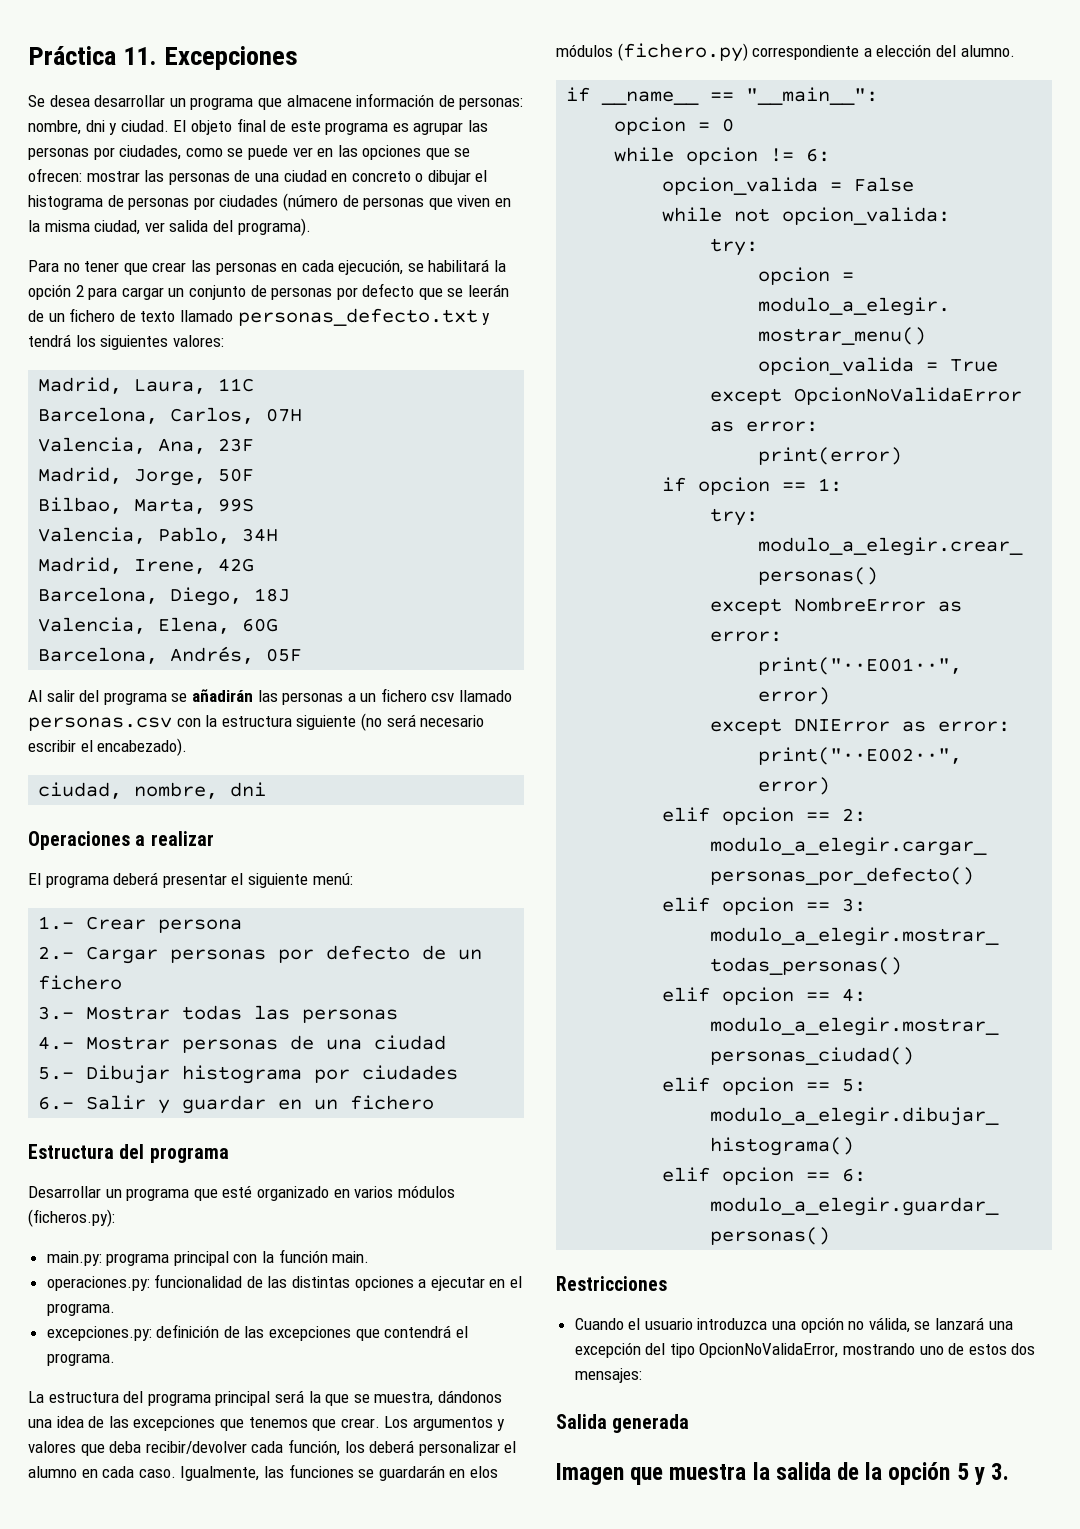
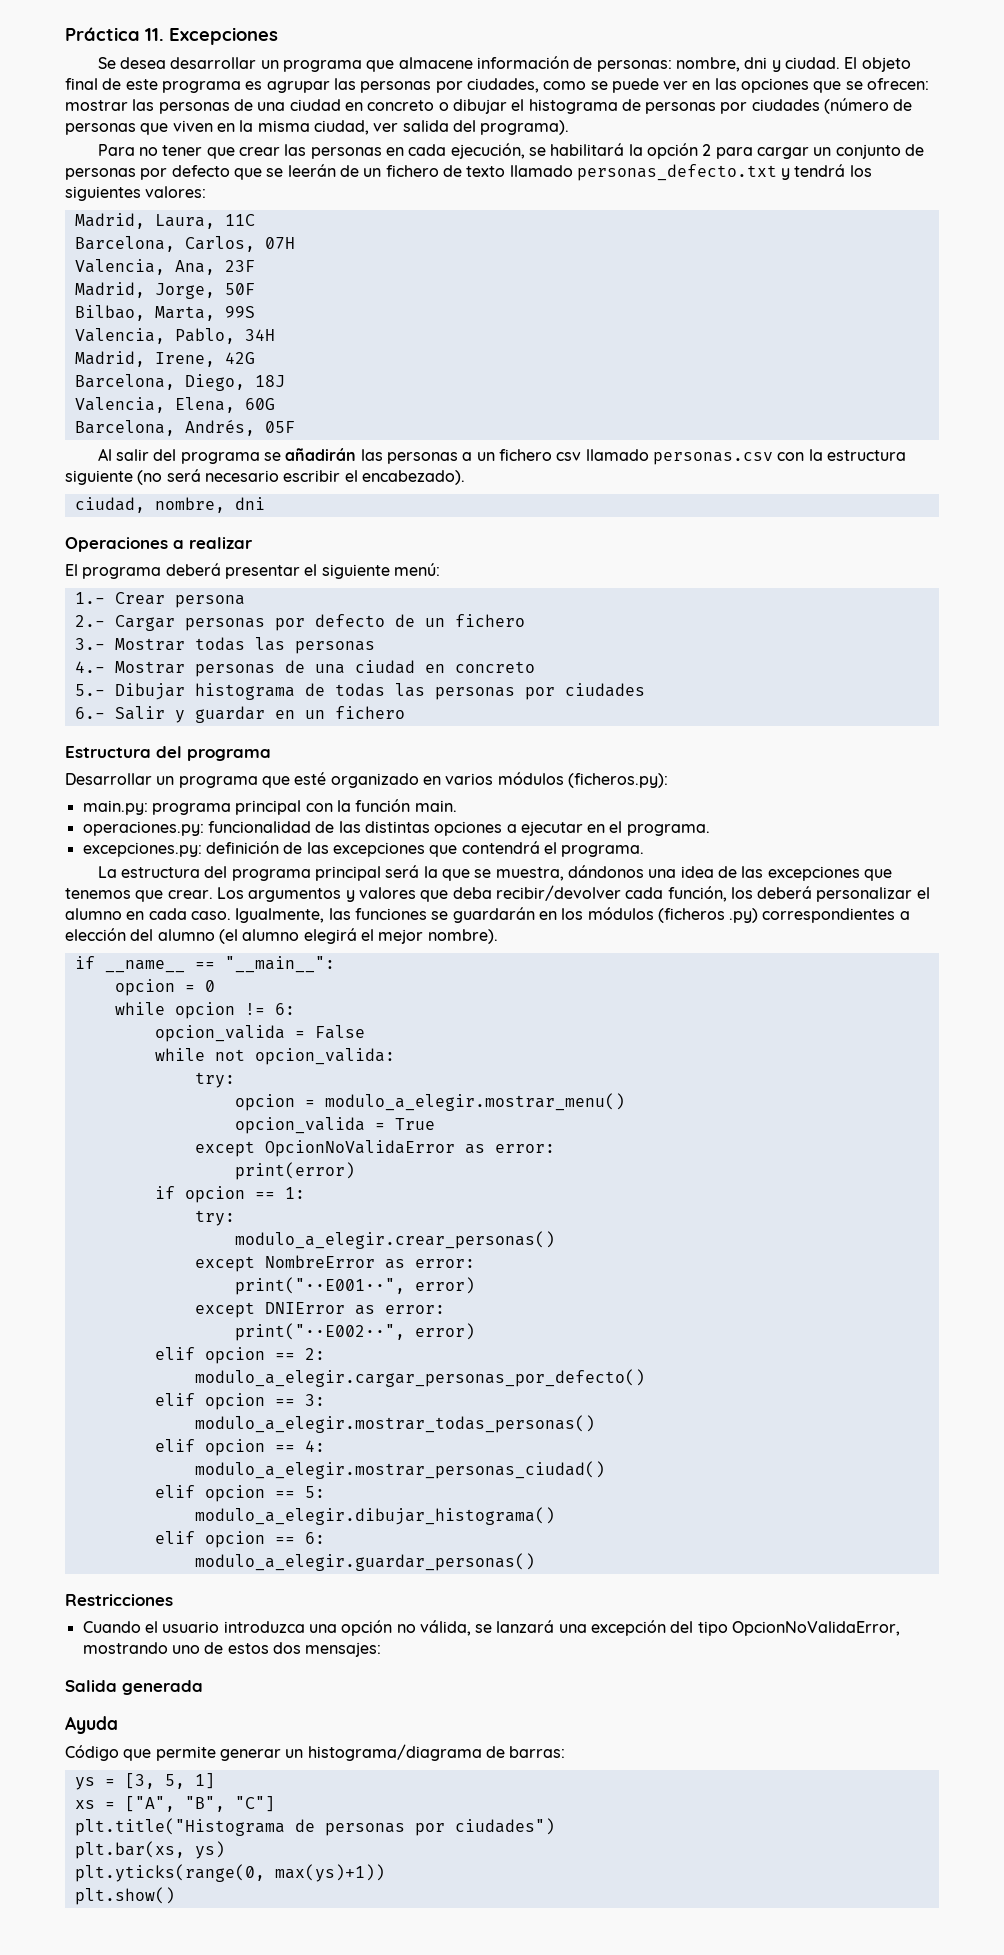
(447, 1042) none -> [424,661,535,673] en concreto
(303, 1074) none -> [304,683,515,700] de todas las personas
[469,1466,498,1478] [556,43,1015,62] elos módulos (fichero.py) correspondiente a elección del alumno. -> [561,907,910,923] [65,928,498,944] los módulos (ficheros .py) correspondientes a elección del alumno (el alumno elegirá el mejor nombre).
[556,1462,1010,1485] Imagen que muestra la salida de la opción 5 y 3. -> [65,1716,118,1734] [65,1744,566,1761] [74,1773,215,1790] [74,1796,275,1812] [74,1818,555,1836] [74,1841,225,1859] [74,1864,385,1882] [74,1887,175,1905] Ayuda // Código que permite generar un histograma/diagrama de barras: // ys = [3, 5, 1] // xs = ["A", "B", "C"] // plt.title("Histograma de personas por ciudades") // plt.bar(xs, ys) // plt.yticks(range(0, max(ys)+1)) // plt.show()

